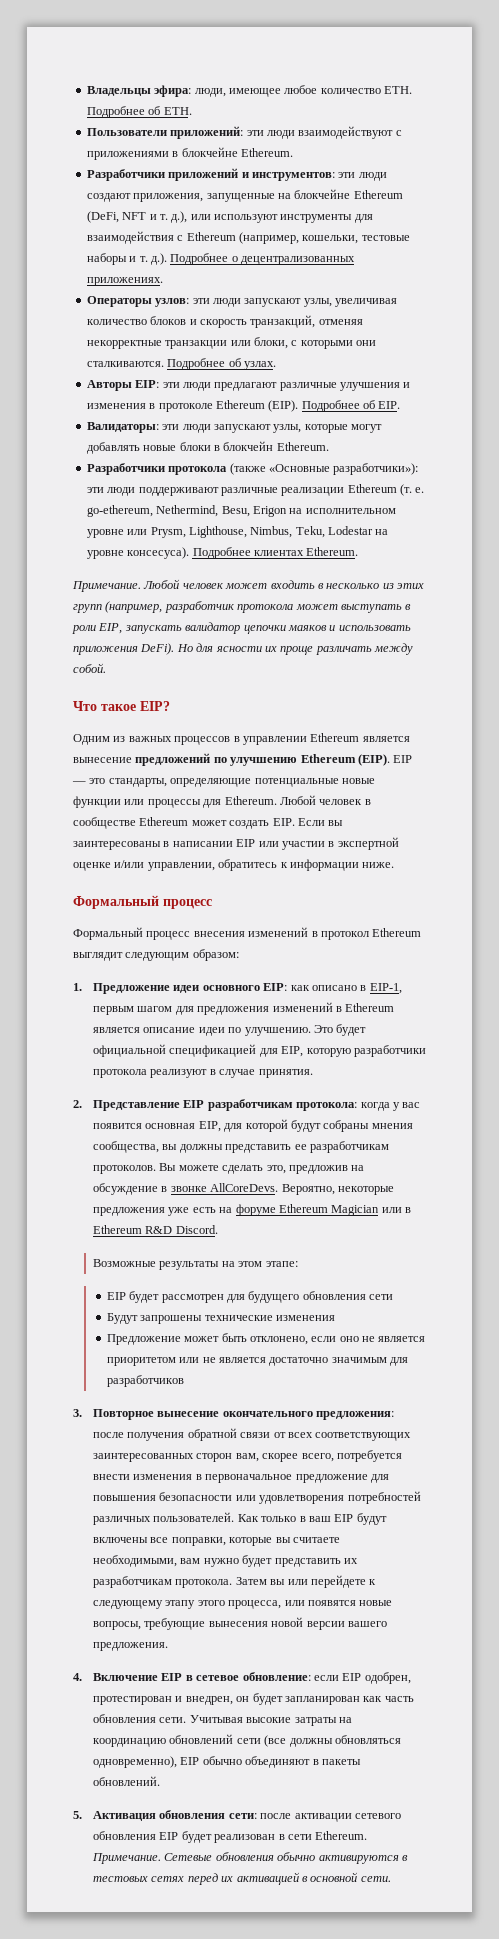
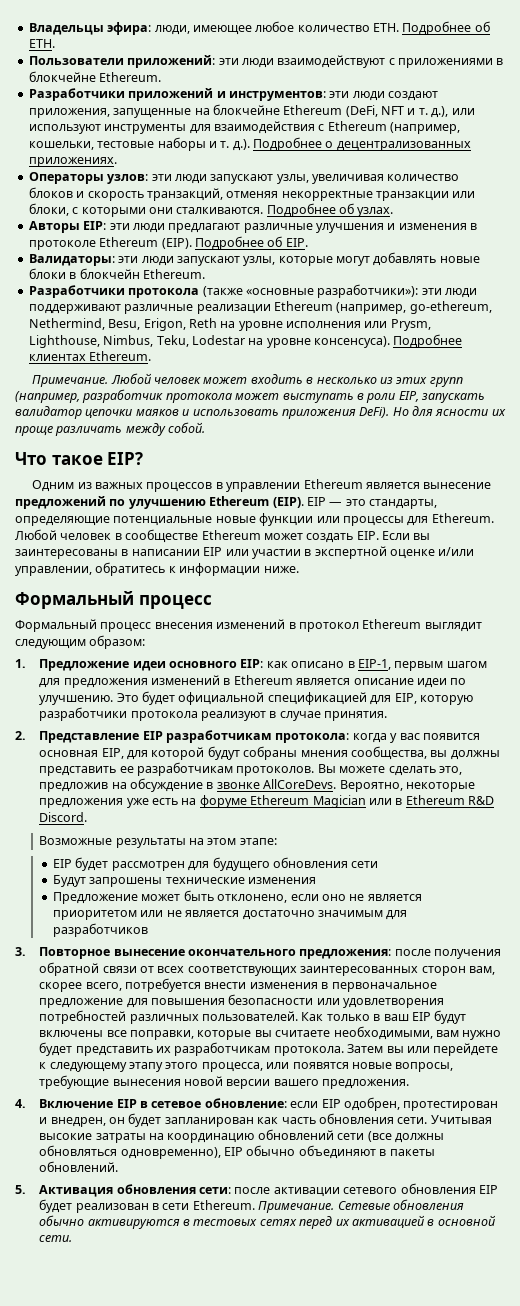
[268,464,330,472] «Основные -> [245,288,314,295] «основные
[400,484,425,496] (т. е. -> [336,302,407,314] (например,
[252,506,396,517] [86,529,124,538] Erigon на исполнительном уровне -> [143,318,361,331] Erigon, Reth на уровне исполнения
[127,547,190,559] консесуса). -> [314,336,390,348] консенсуса).

